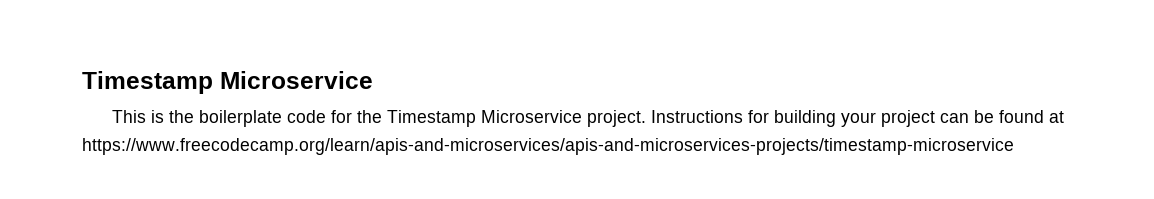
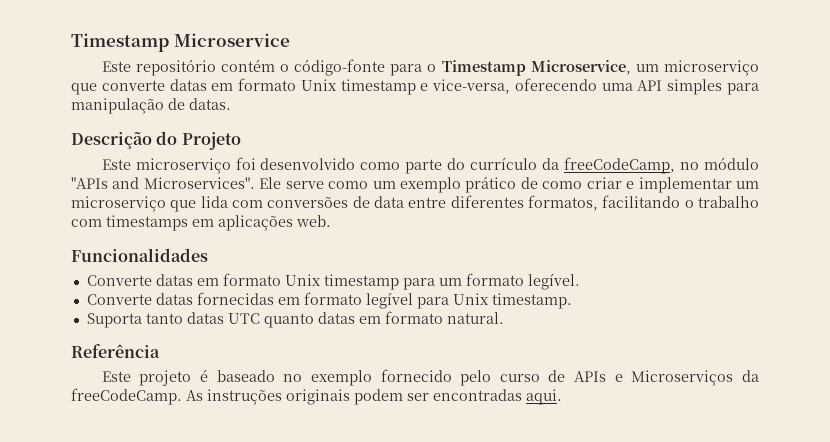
[112,110,1065,127] [82,138,1014,155] This is the boilerplate code for the Timestamp Microservice project. Instructions for building your project can be found at https://www.freecodecamp.org/learn/apis-and-microservices/apis-and-microservices-projects/timestamp-microservice -> [101,59,759,76] [71,78,759,95] [71,98,231,114] [71,131,241,150] [101,157,760,174] [71,176,760,193] [71,195,760,212] [71,215,331,231] [71,248,208,262] [86,273,580,290] [86,292,572,309] [86,311,504,328] [71,344,160,358] [101,369,759,386] [71,388,562,405] Este repositório contém o código-fonte para o Timestamp Microservice, um microserviço que converte datas em formato Unix timestamp e vice-versa, oferecendo uma API simples para manipulação de datas. // Descrição do Projeto // Este microserviço foi desenvolvido como parte do currículo da freeCodeCamp, no módulo "APIs and Microservices". Ele serve como um exemplo prático de como criar e implementar um microserviço que lida com conversões de data entre diferentes formatos, facilitando o trabalho com timestamps em aplicações web. // Funcionalidades // Converte datas em formato Unix timestamp para um formato legível. // Converte datas fornecidas em formato legível para Unix timestamp. // Suporta tanto datas UTC quanto datas em formato natural. // Referência // Este projeto é baseado no exemplo fornecido pelo curso de APIs e Microserviços da freeCodeCamp. As instruções originais podem ser encontradas aqui.

